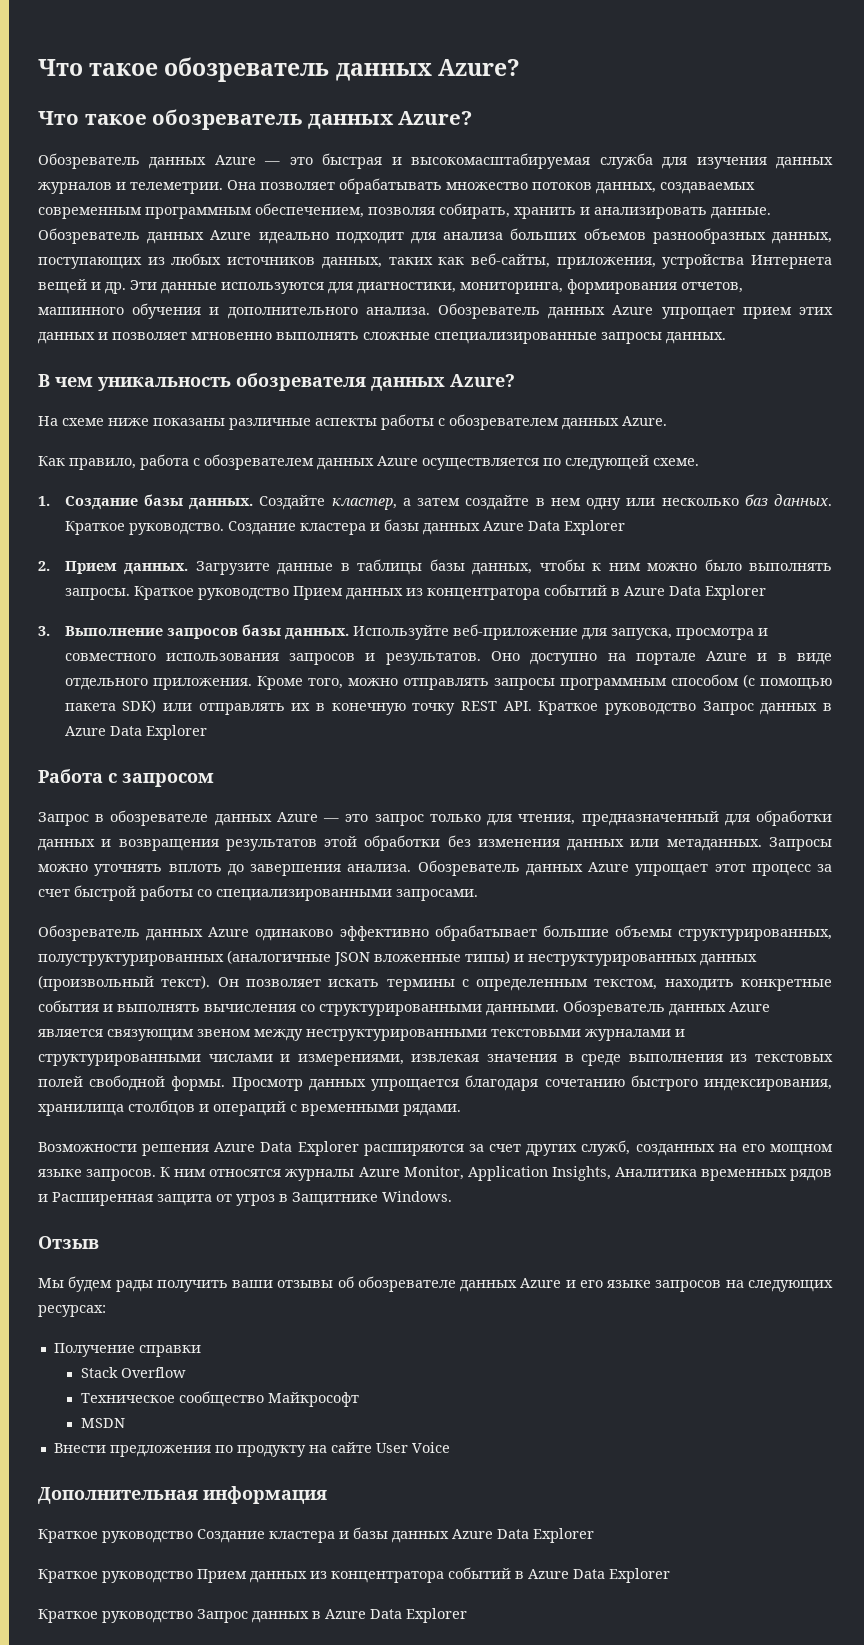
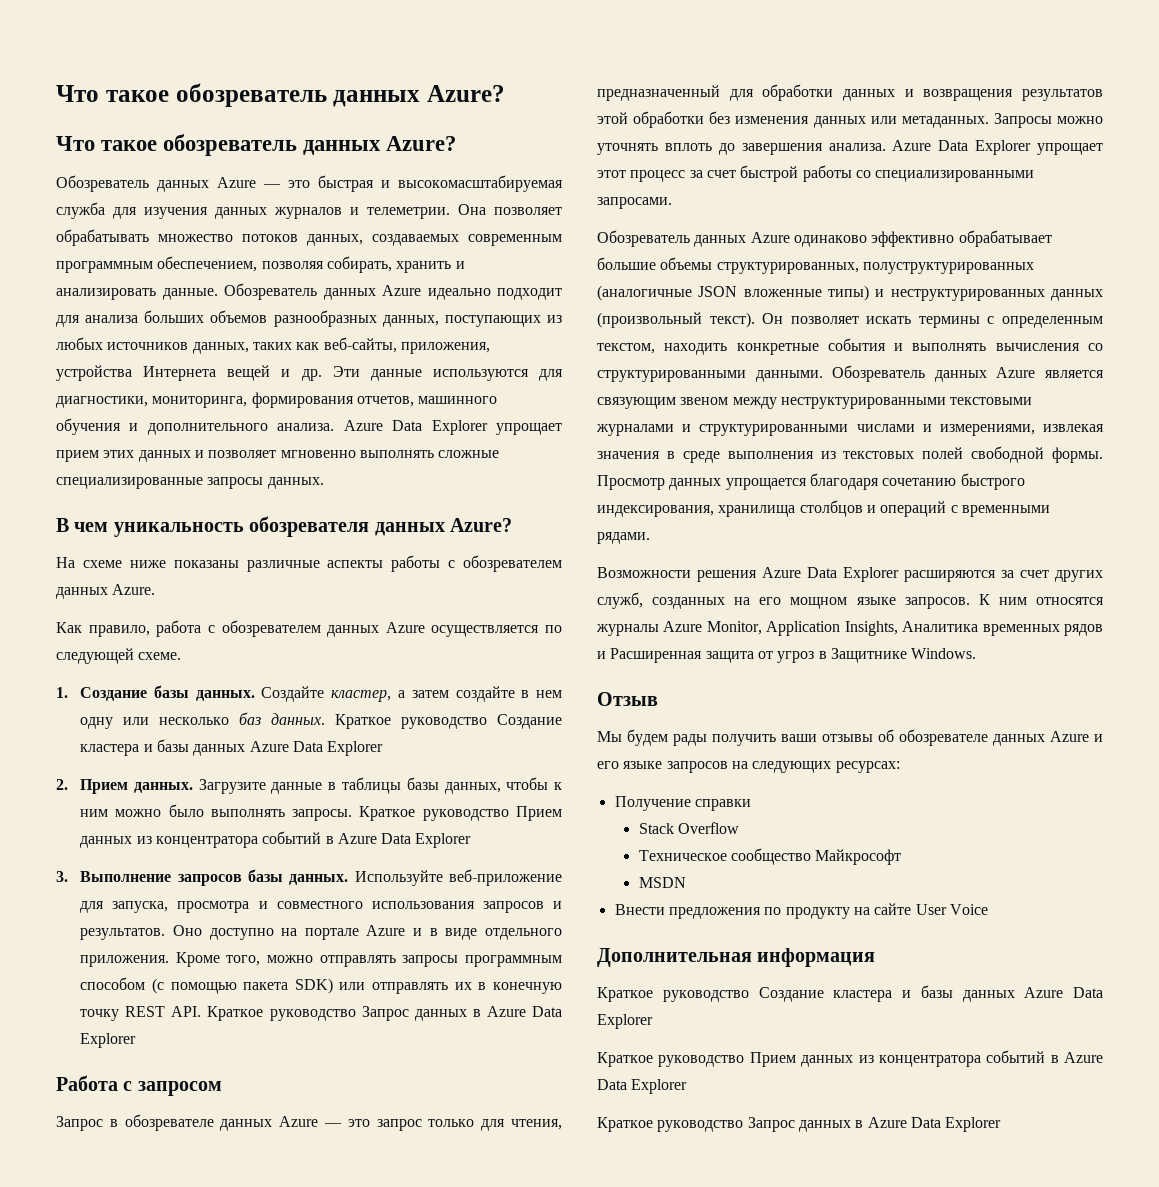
[437,303,654,319] Обозреватель данных Azure -> [343,420,488,435] Azure Data Explorer
[128,523,224,535] руководство. -> [401,717,488,729] руководство
[417,860,629,876] Обозреватель данных Azure -> [892,140,1032,155] Azure Data Explorer

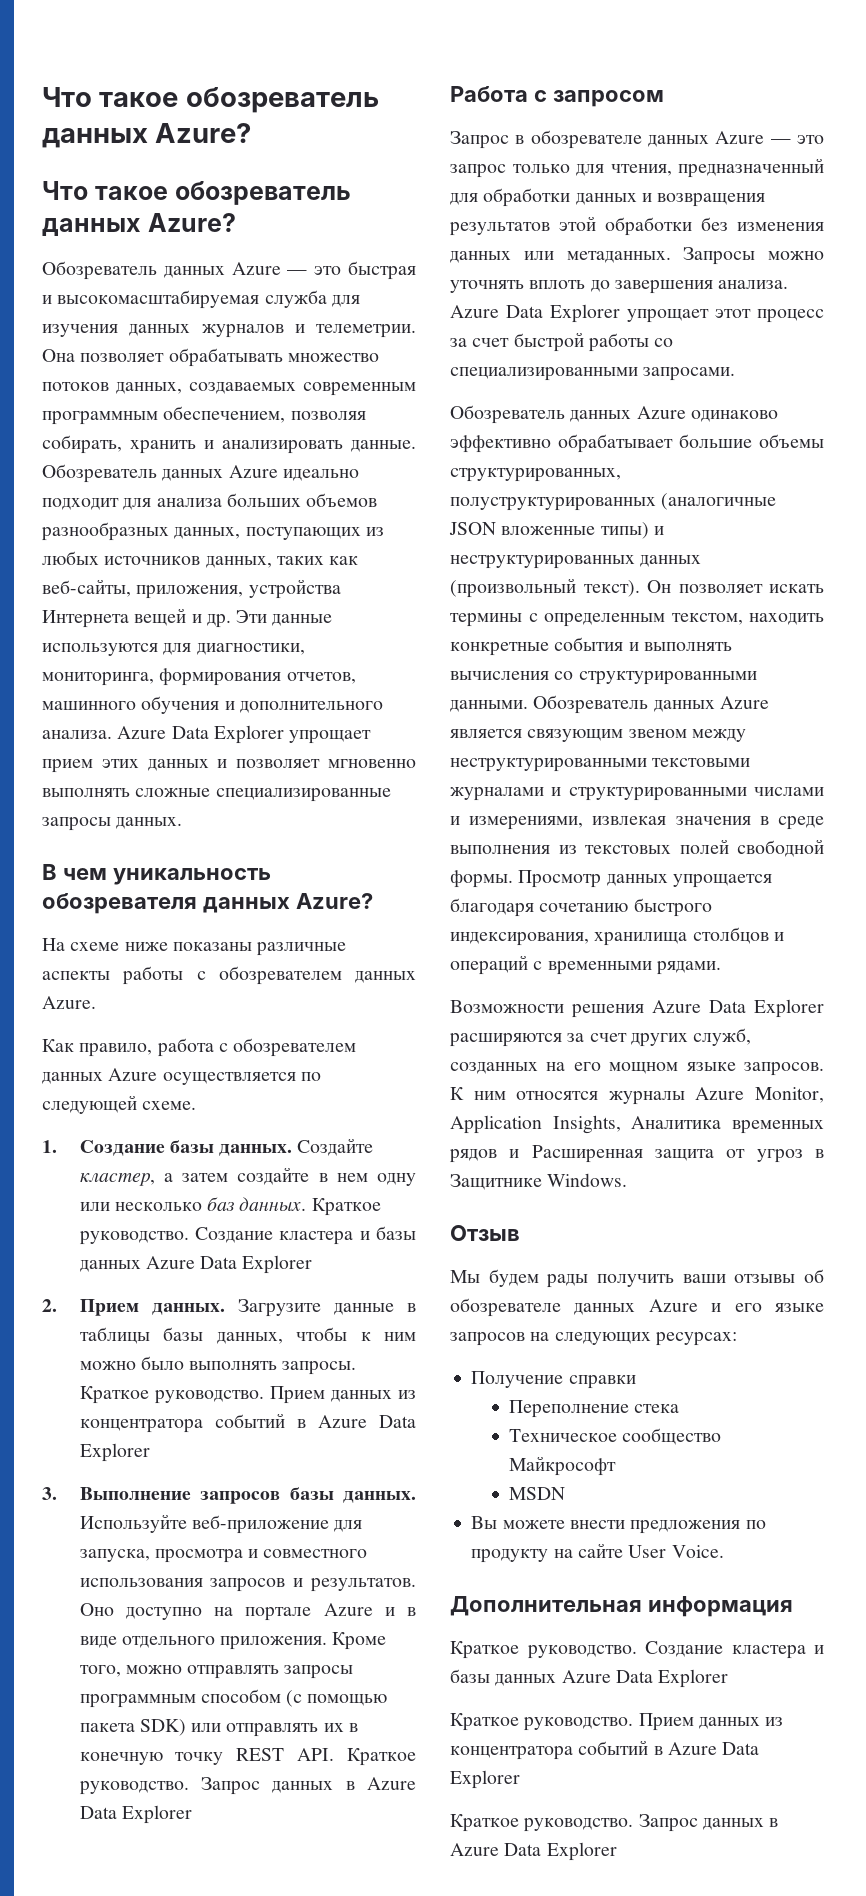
[401,717,488,729] руководство -> [78,1231,189,1245] руководство.
[422,809,509,821] руководство -> [153,1390,264,1404] руководство.
[269,1009,356,1021] руководство -> [78,1781,189,1795] руководство.
[638,822,740,834] Stack Overflow -> [509,1400,680,1418] Переполнение стека
[614,904,665,915] Внести -> [471,1516,625,1529] Вы можете внести
[949,904,988,915] Voice -> [671,1545,724,1558] Voice.
[662,990,749,1002] руководство -> [526,1645,637,1659] руководство.
[658,1055,745,1067] руководство -> [523,1717,634,1731] руководство.
[657,1120,744,1132] руководство -> [523,1818,634,1832] руководство.

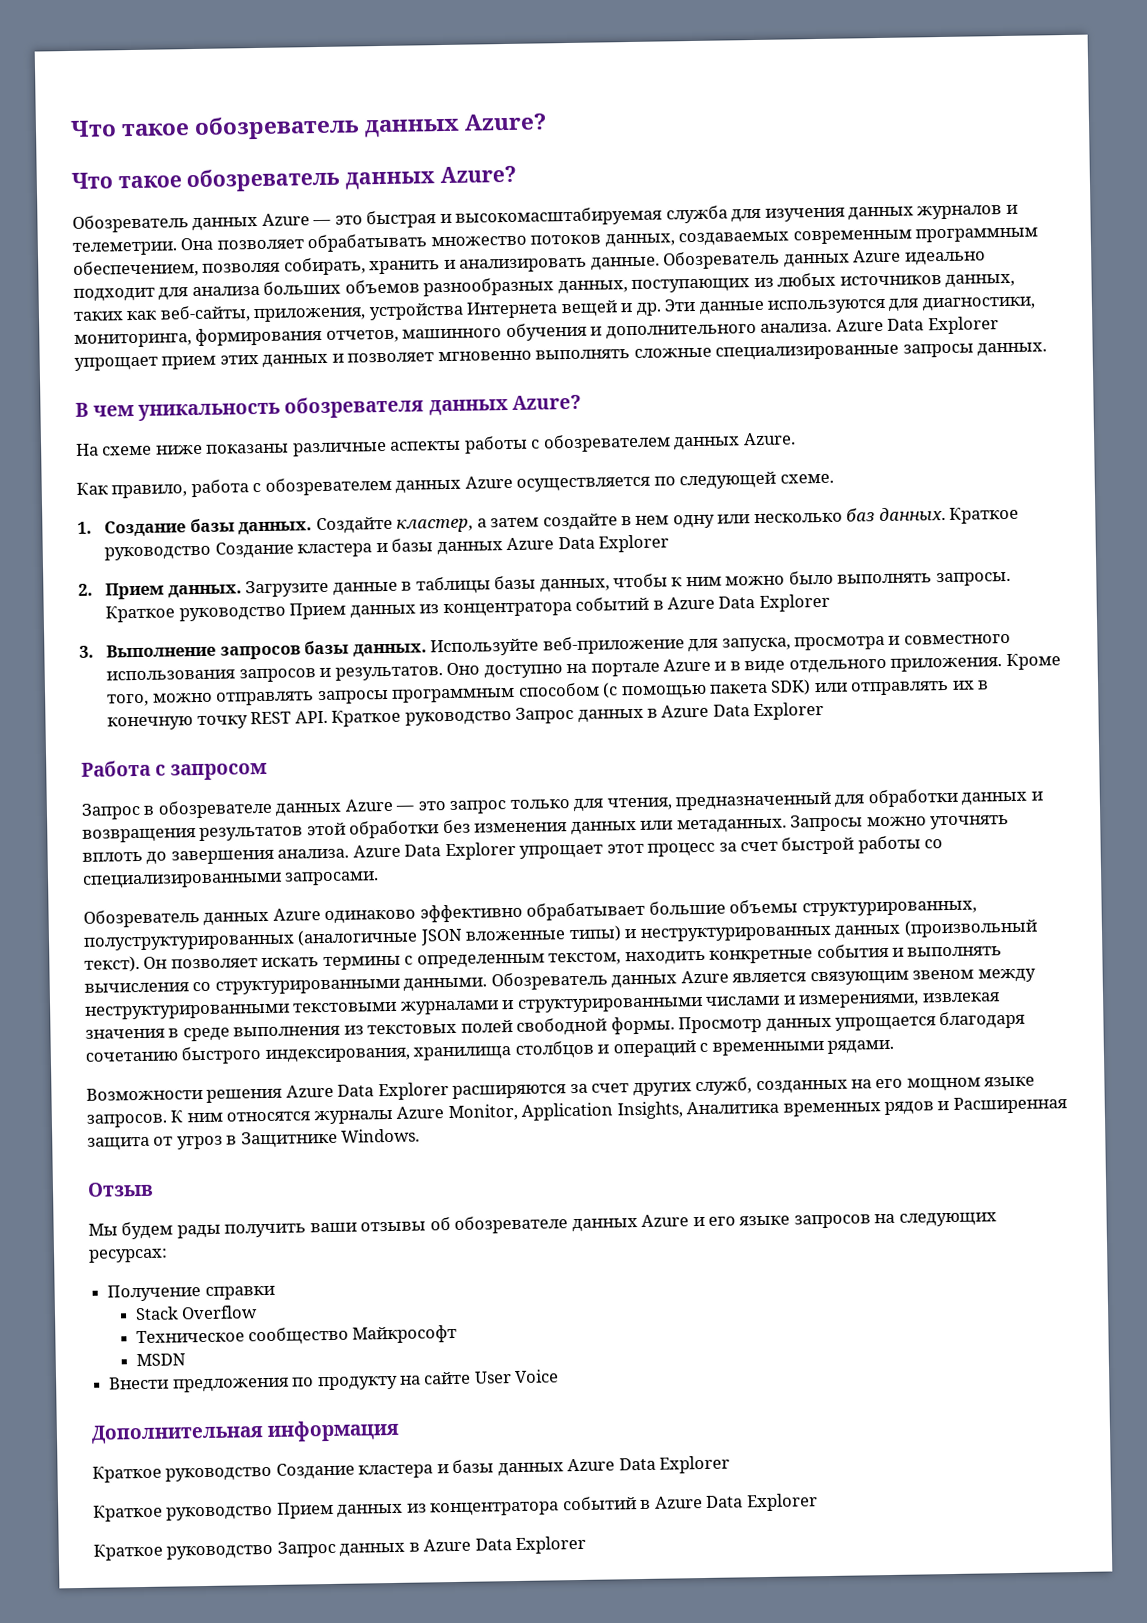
[78,1231,189,1245] руководство. -> [104,545,212,561] руководство
[153,1390,264,1404] руководство. -> [178,606,286,622] руководство
[78,1781,189,1795] руководство. -> [404,710,512,726] руководство
[509,1400,680,1418] Переполнение стека -> [134,1305,259,1321] Stack Overflow
[471,1516,625,1529] Вы можете внести -> [109,1376,170,1390] Внести
[671,1545,724,1558] Voice. -> [514,1369,560,1384] Voice
[526,1645,637,1659] руководство. -> [165,1466,273,1482] руководство
[523,1717,634,1731] руководство. -> [166,1505,274,1521] руководство
[523,1818,634,1832] руководство. -> [166,1544,274,1560] руководство

